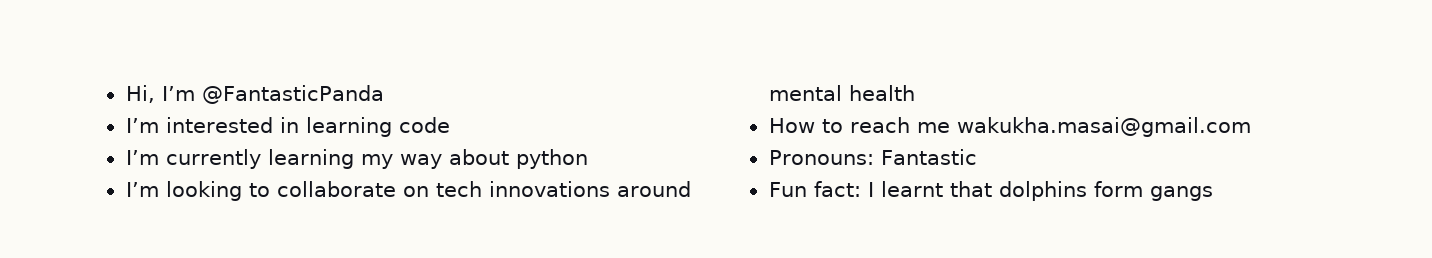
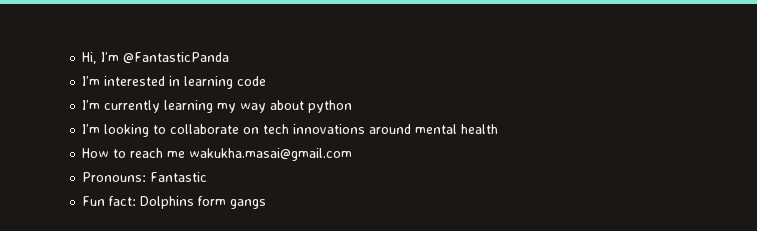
[867,181,1087,201] I learnt that dolphins -> [140,196,195,209] Dolphins

